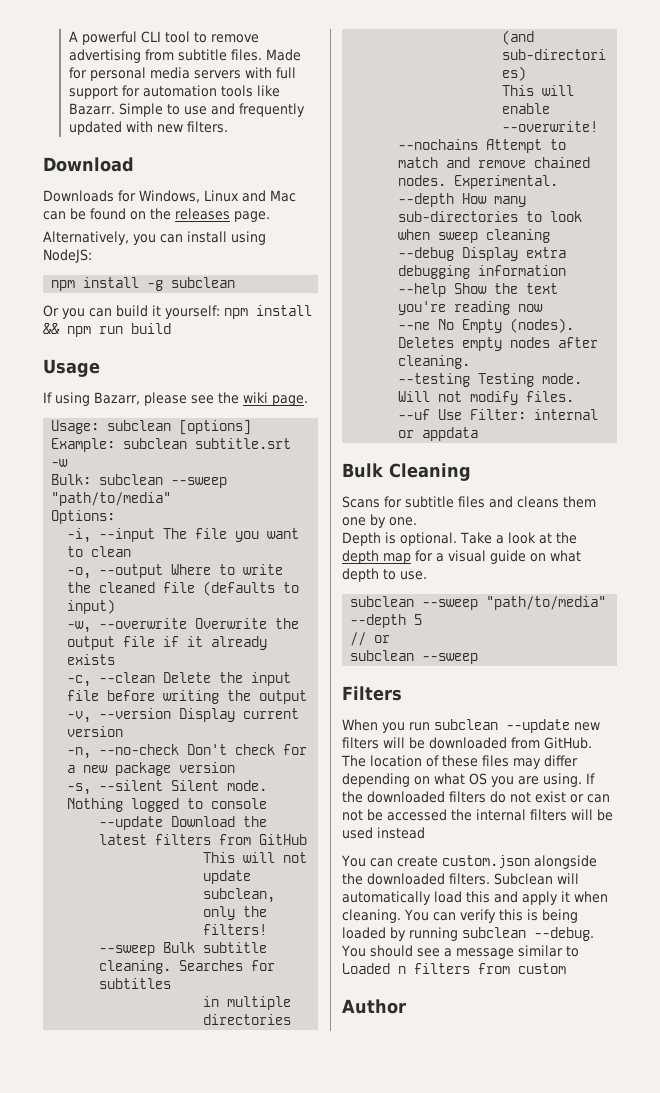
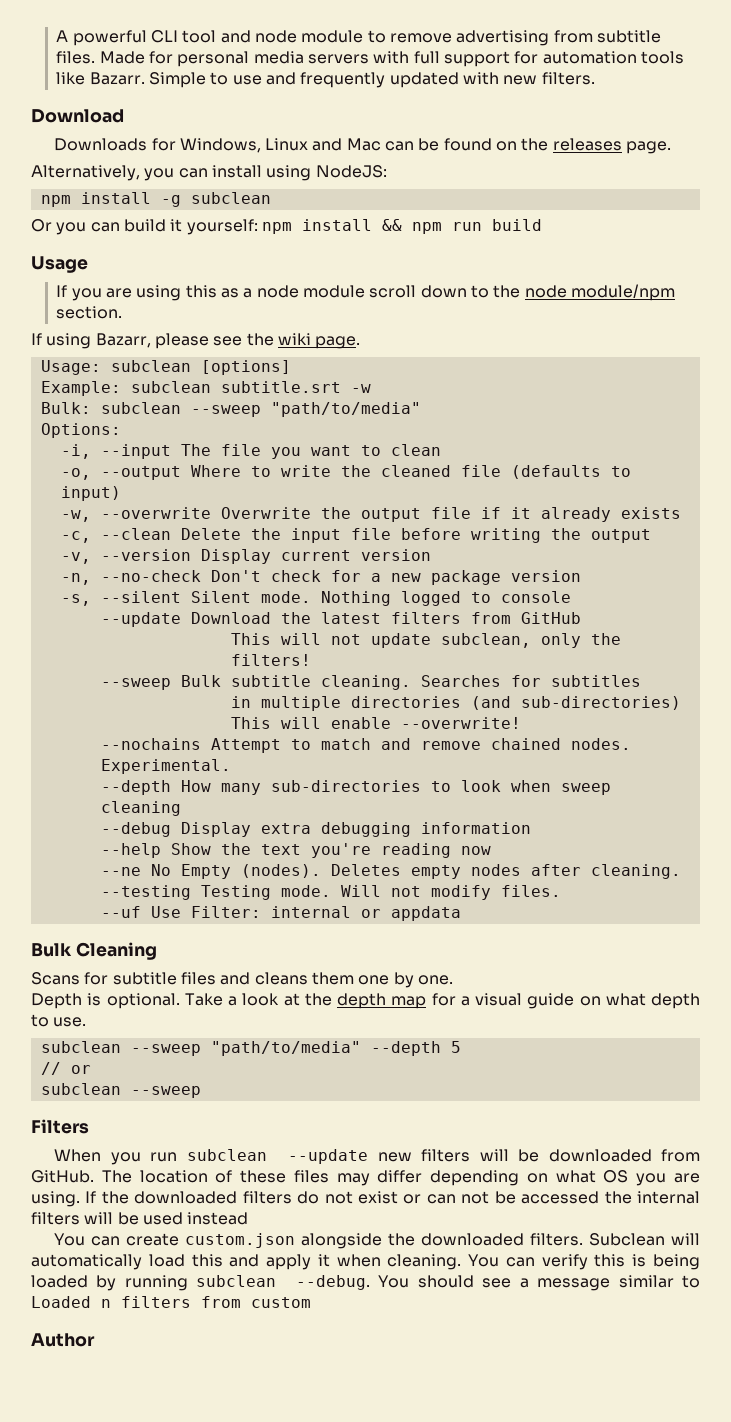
(190, 37) none -> [220,30,364,43] and node module
(100, 368) none -> [56,284,675,301] [56,306,123,319] // If you are using this as a node module scroll down to the node module/npm section.

